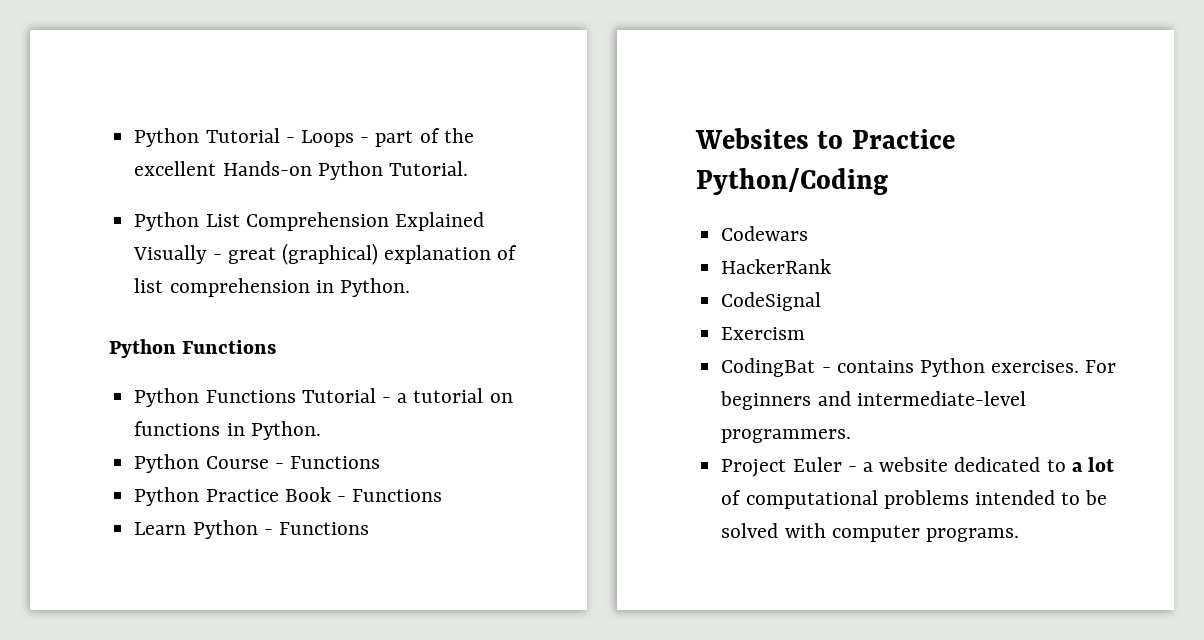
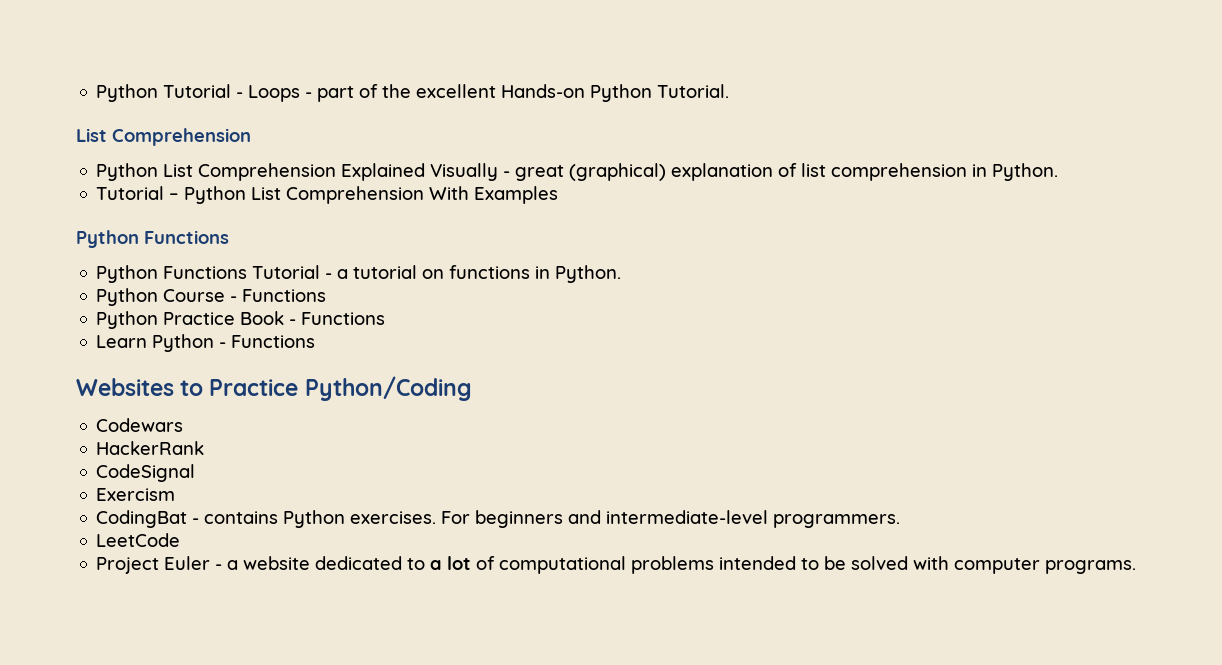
(468, 168) none -> [76,128,251,146] // List Comprehension
(410, 287) none -> [96,186,559,204] // Tutorial – Python List Comprehension With Examples
(852, 436) none -> [96,533,181,547] // LeetCode

